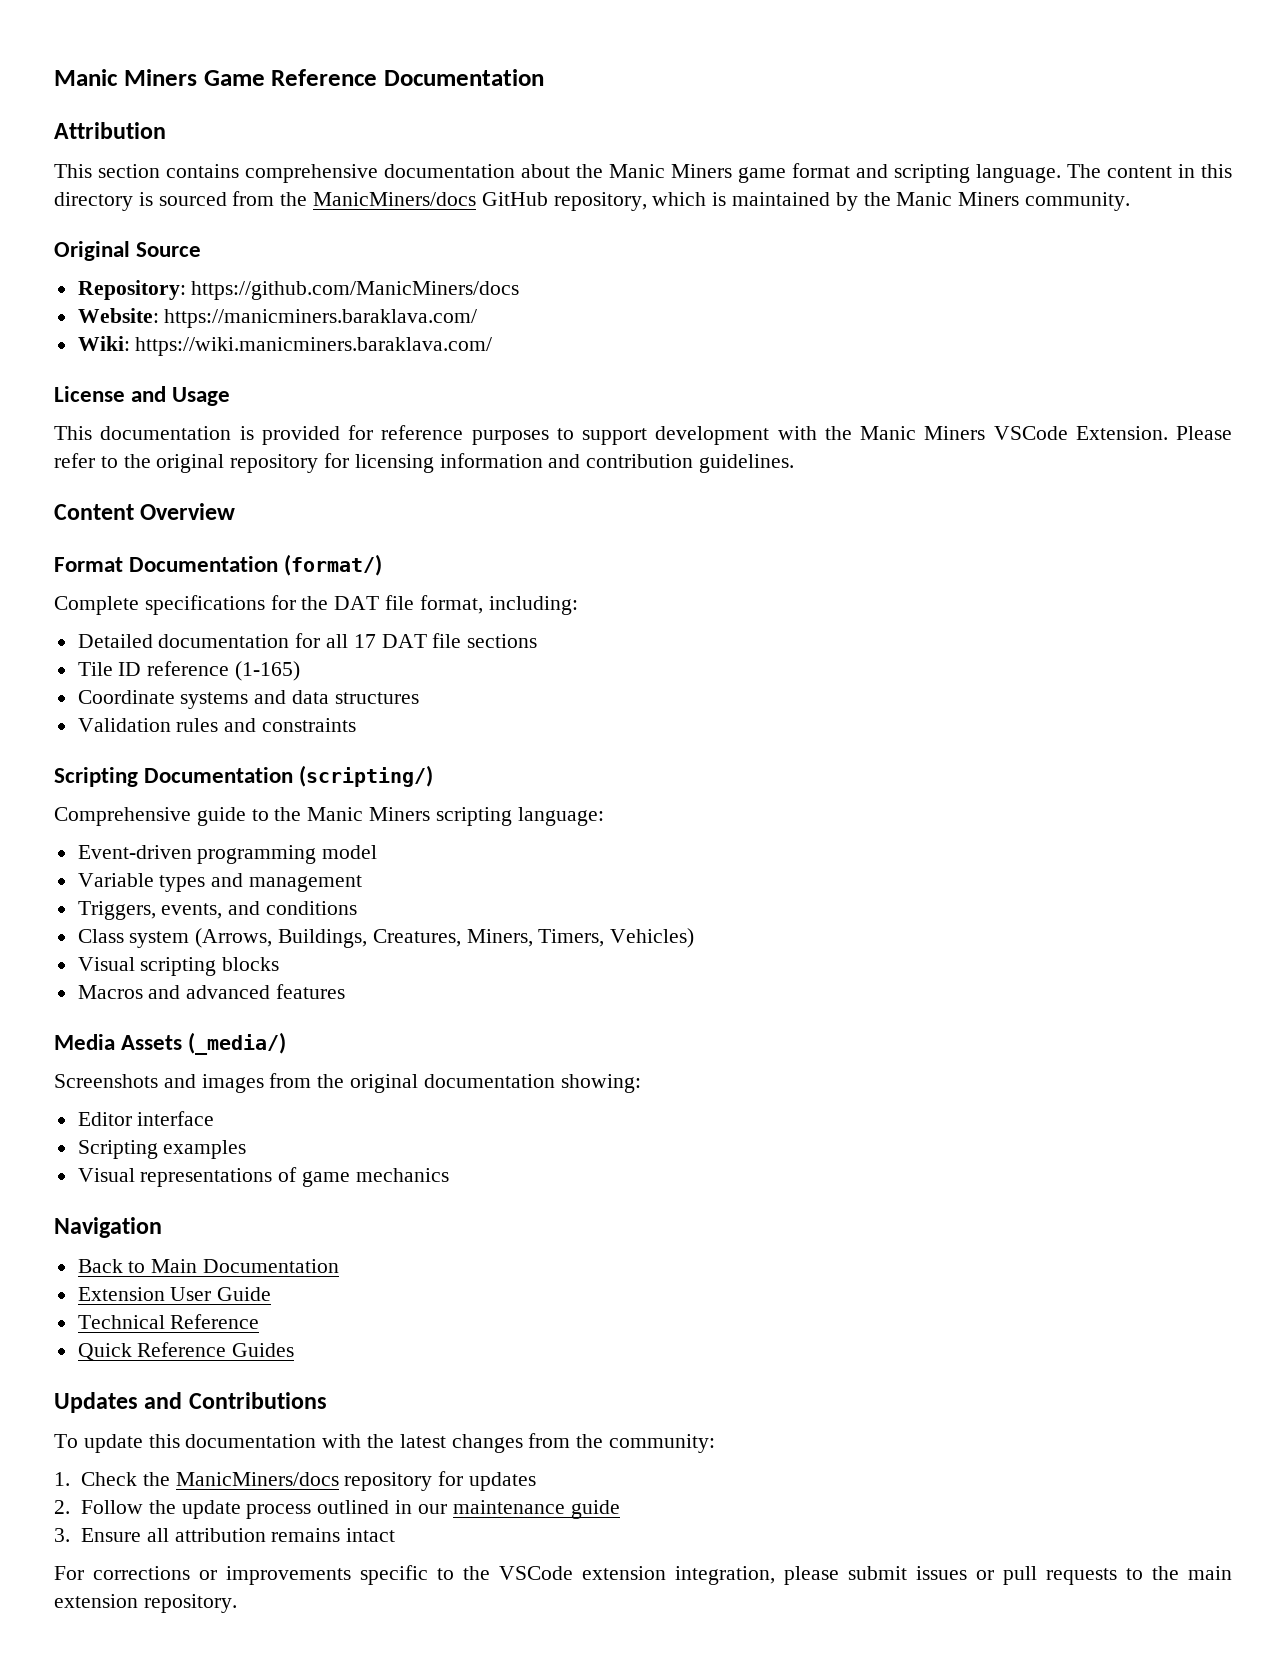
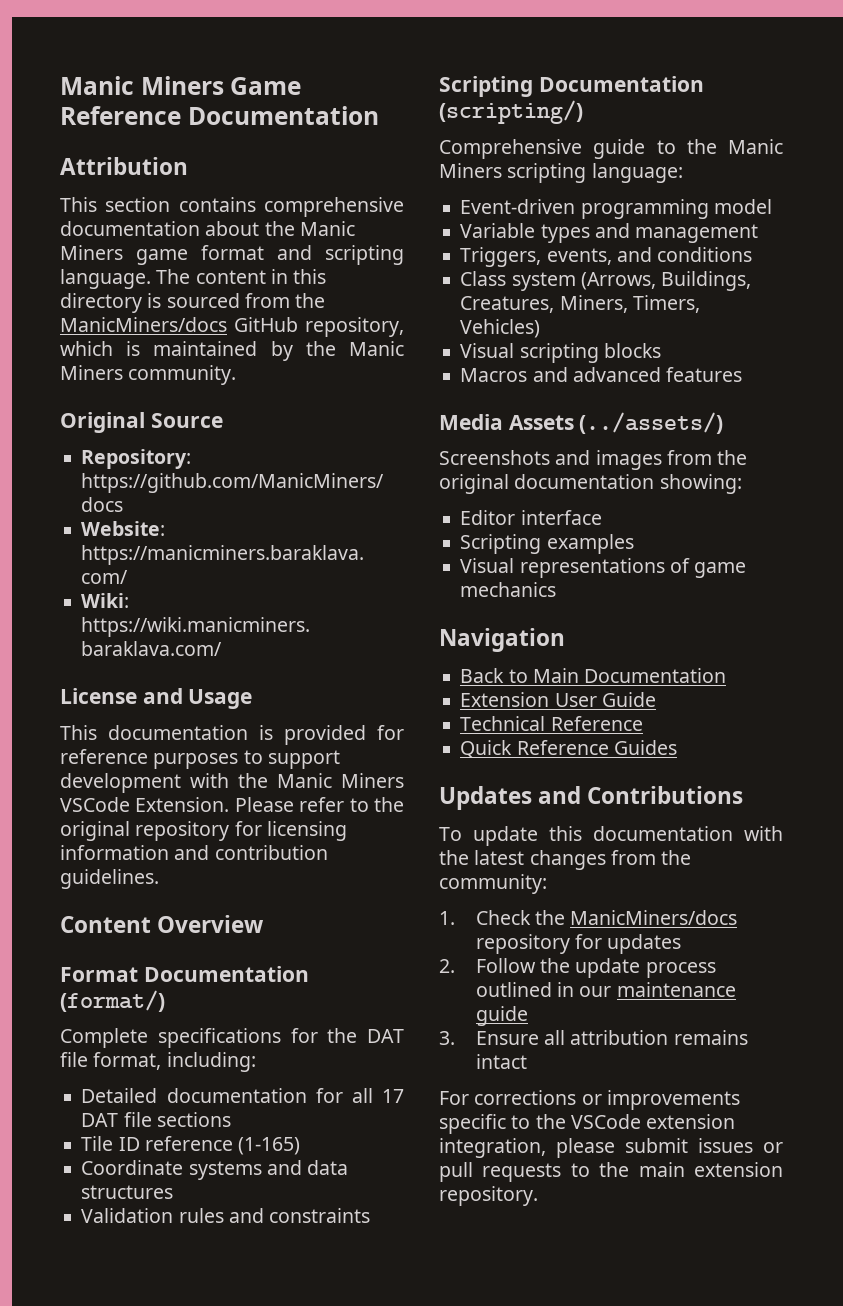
[188,1032,287,1055] (_media/) -> [579,412,724,434] (../assets/)

